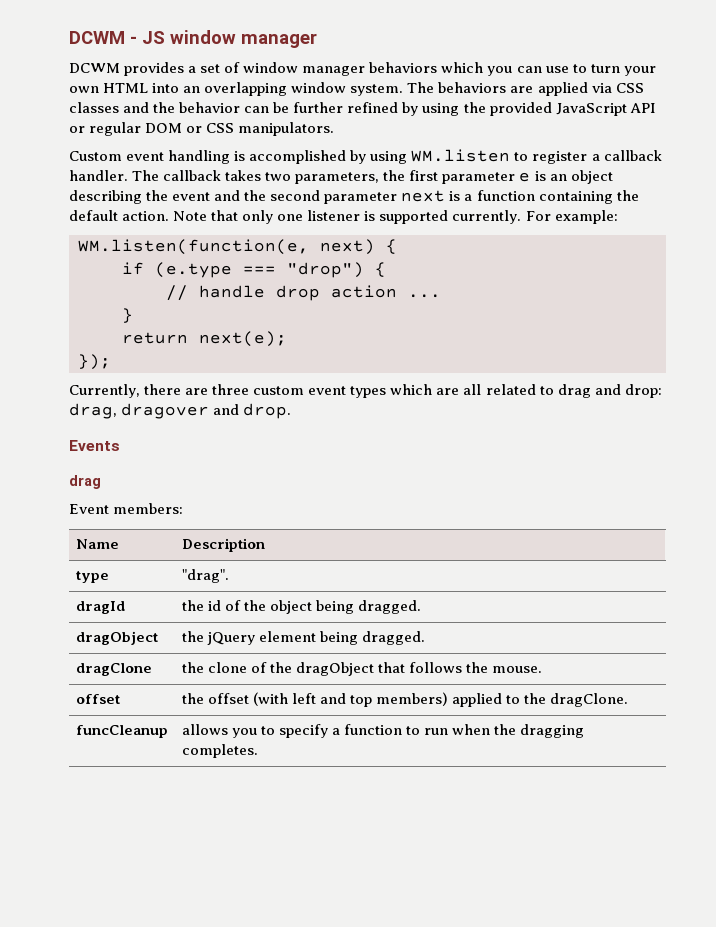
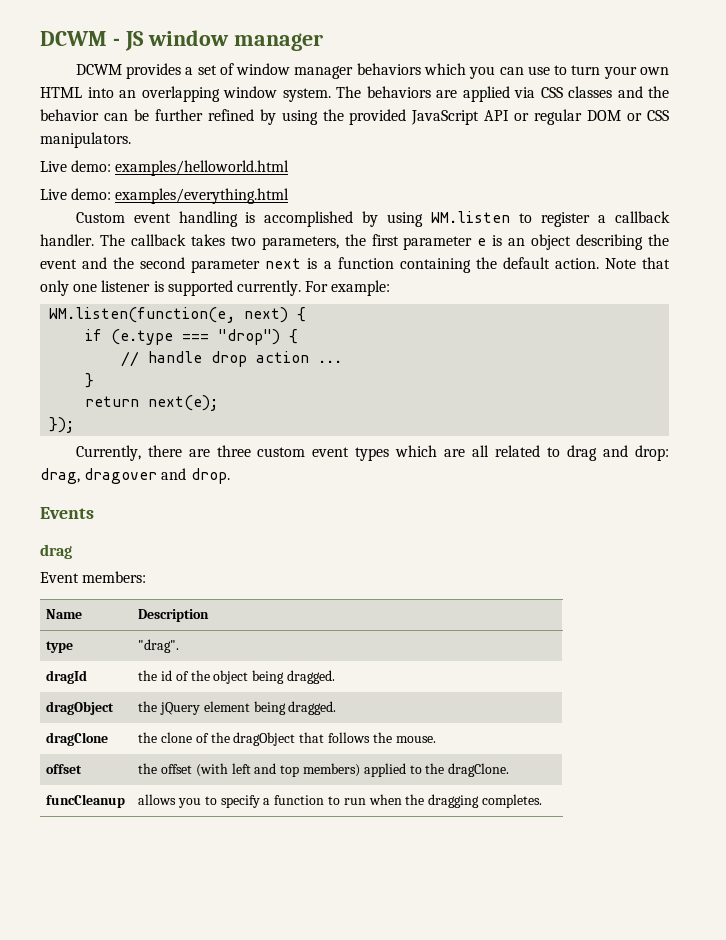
(335, 129) none -> [40,160,290,176] [40,188,290,204] // Live demo: examples/helloworld.html // Live demo: examples/everything.html

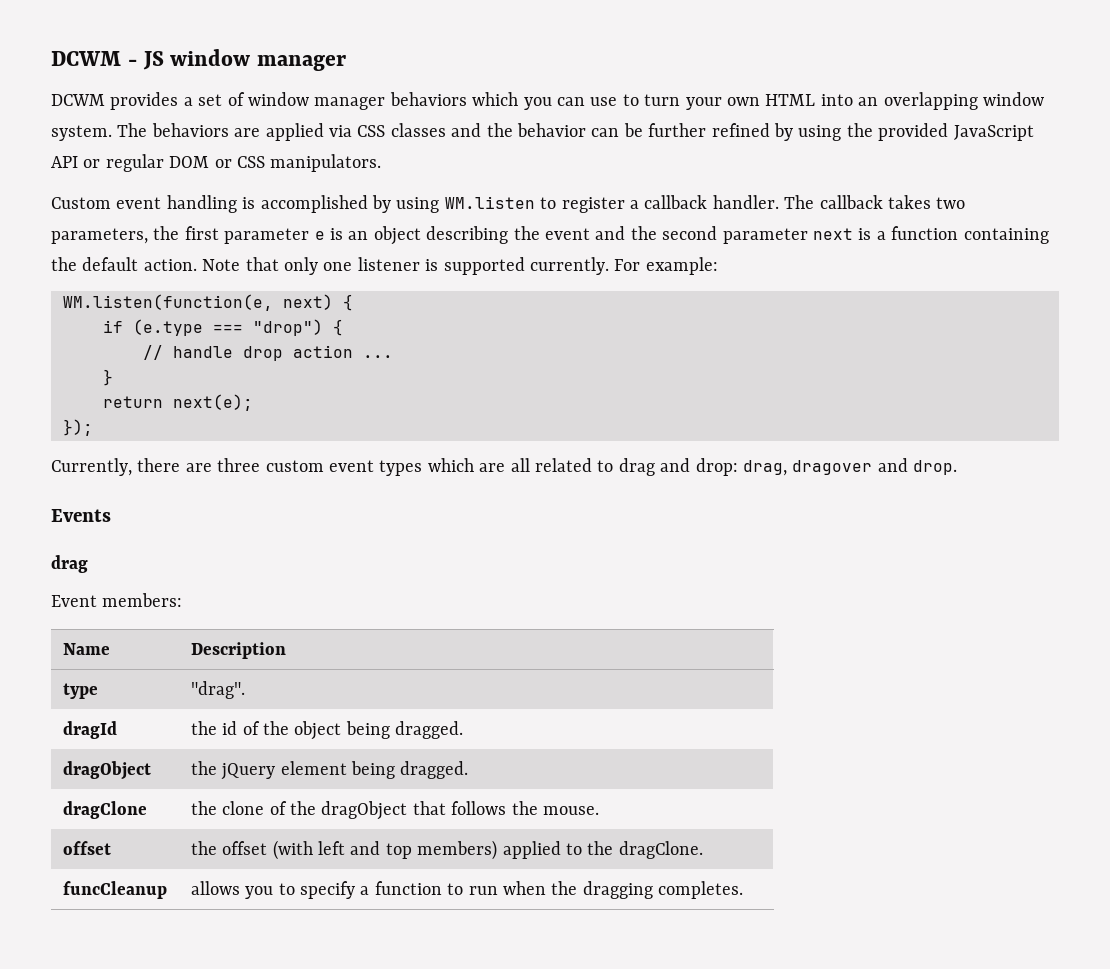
[40,160,290,176] [40,188,290,204] // Live demo: examples/helloworld.html // Live demo: examples/everything.html -> (382, 163) none

